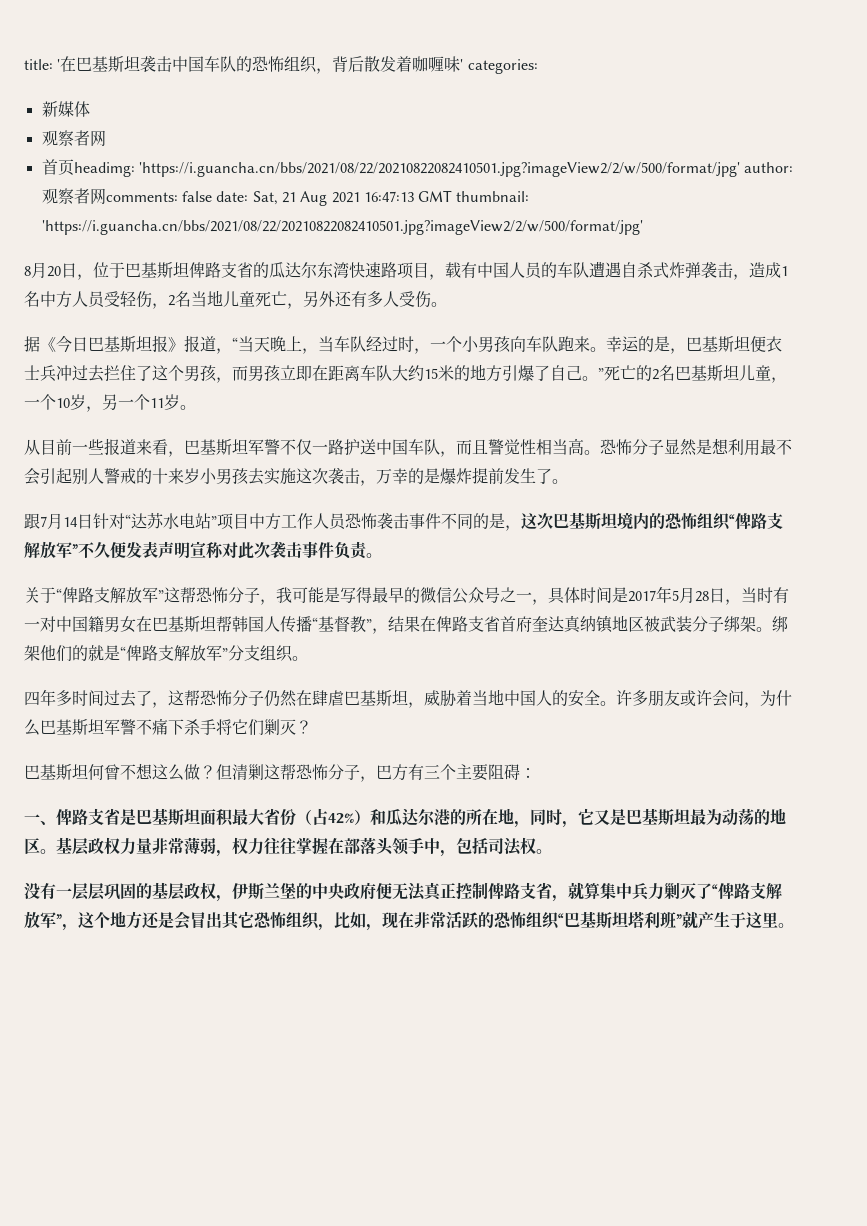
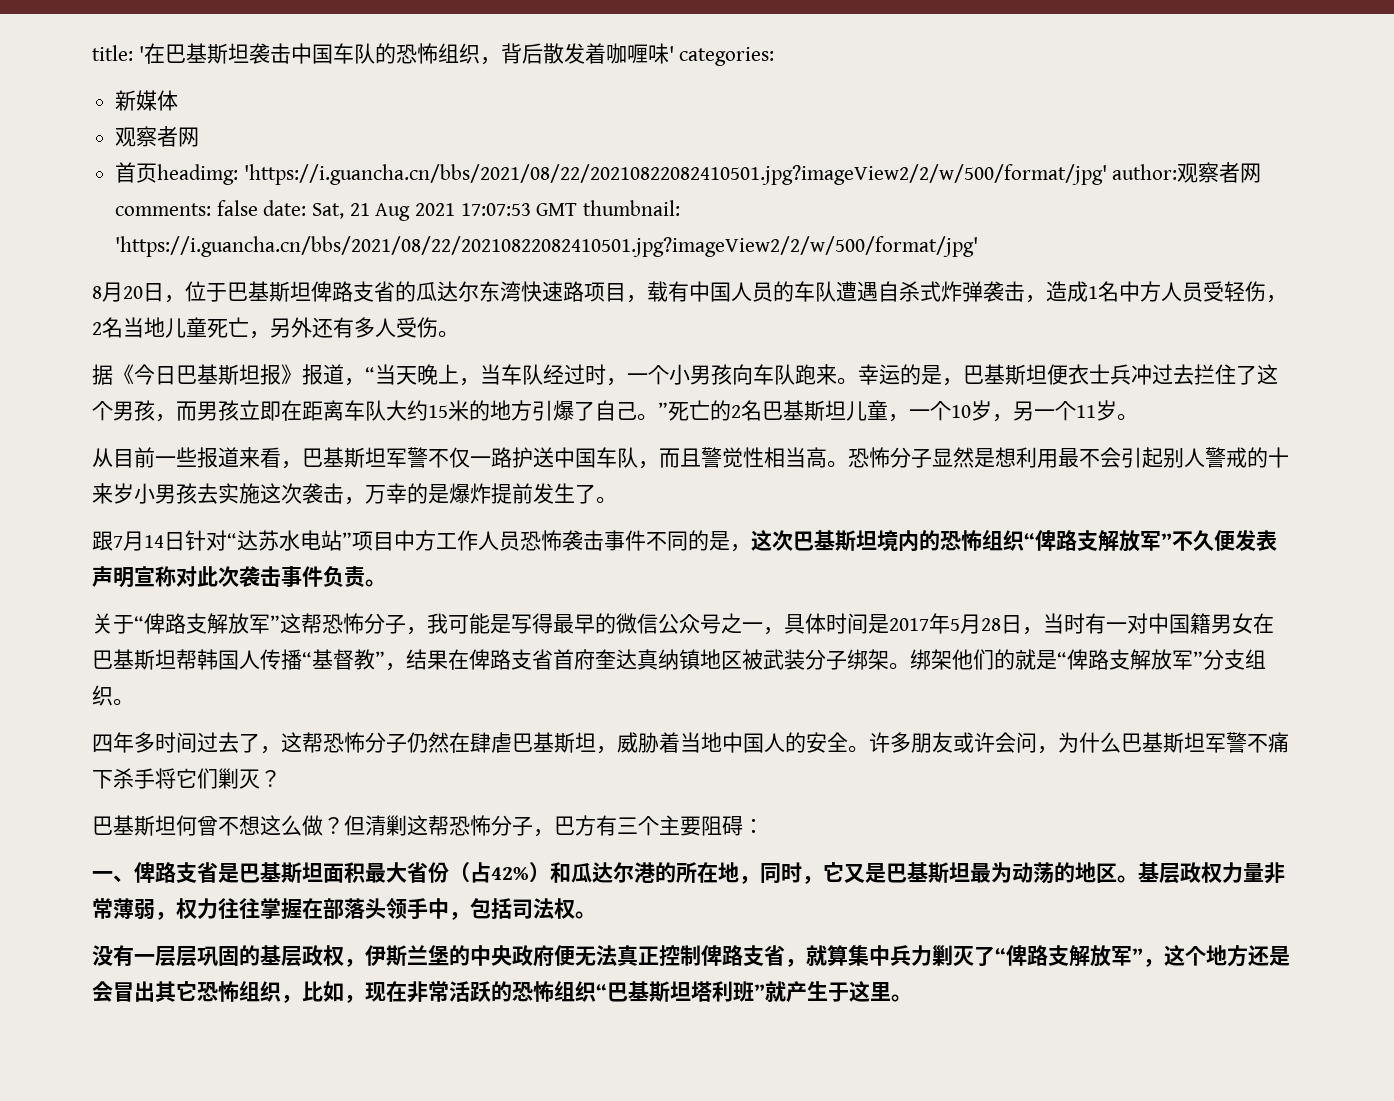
[363,191,414,202] 16:47:13 -> [460,203,531,216] 17:07:53

